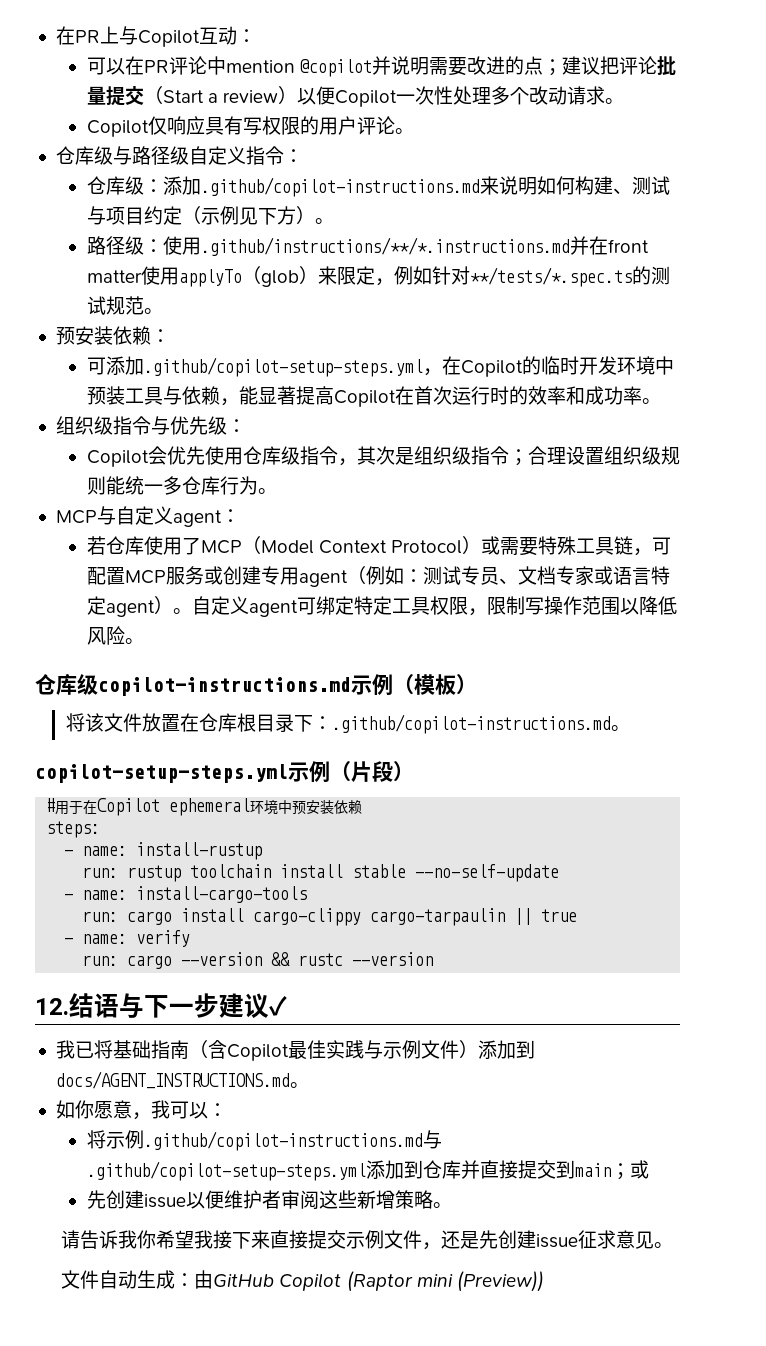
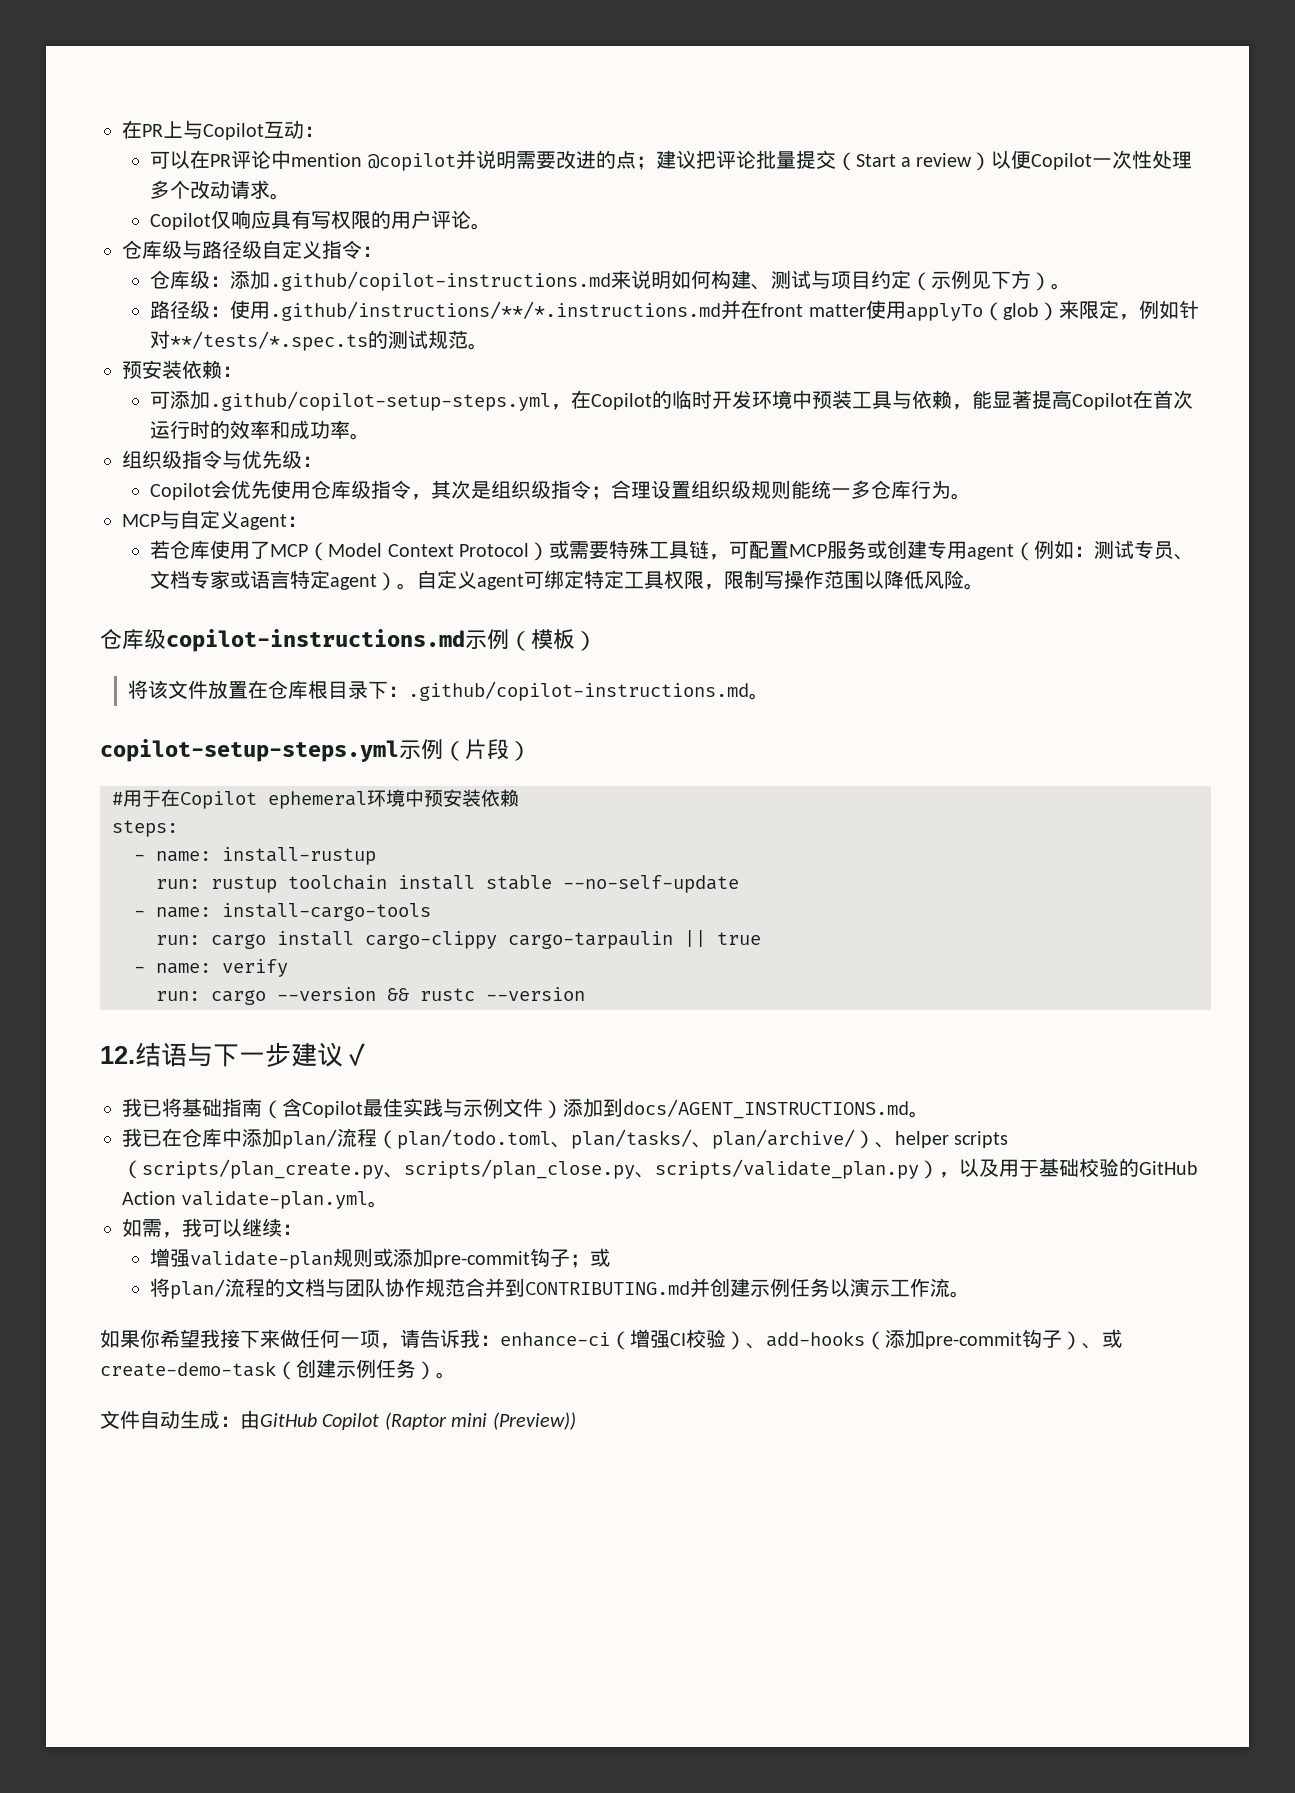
[55,1100,132,1119] // 如你愿意 -> [122,1128,1009,1149] [122,1158,1198,1179] [122,1191,389,1209] [122,1218,162,1237] // 我已在仓库中添加plan/流程（plan/todo.toml、plan/tasks/、plan/archive/）、helper scripts（scripts/plan_create.py、scripts/plan_close.py、scripts/validate_plan.py），以及用于基础校验的GitHub Action validate-plan.yml。 // 如需
[207,1103,227,1117] [86,1130,442,1151] [86,1160,649,1181] [86,1190,452,1209] [61,1230,138,1249] ： // 将示例.github/copilot-instructions.md与.github/copilot-setup-steps.yml添加到仓库并直接提交到main；或 // 先创建issue以便维护者审阅这些新增策略。 // 请告诉我 -> [242,1218,302,1237] [150,1248,611,1269] [150,1278,971,1299] [100,1329,140,1348] 继续： // 增强validate-plan规则或添加pre-commit钩子；或 // 将plan/流程的文档与团队协作规范合并到CONTRIBUTING.md并创建示例任务以演示工作流。 // 如果
[270,1230,655,1250] 直接提交示例文件，还是先创建issue征求意见 -> [280,1329,1122,1350] [100,1359,436,1380] 做任何一项，请告诉我：enhance-ci（增强CI校验）、add-hooks（添加pre-commit钩子）、或create-demo-task（创建示例任务）

